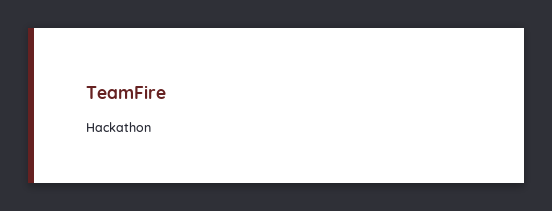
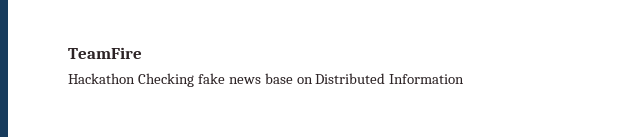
(151, 127) none -> [137,73,465,87] Checking fake news base on Distributed Information

